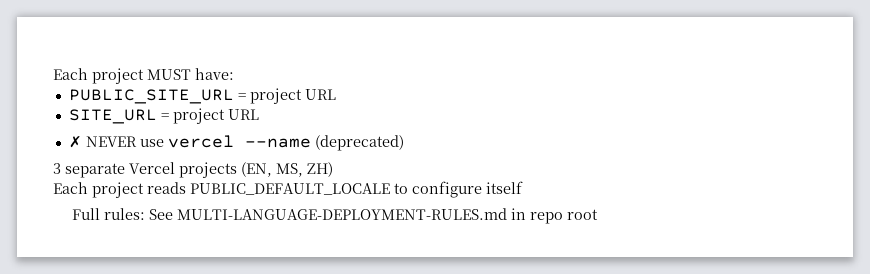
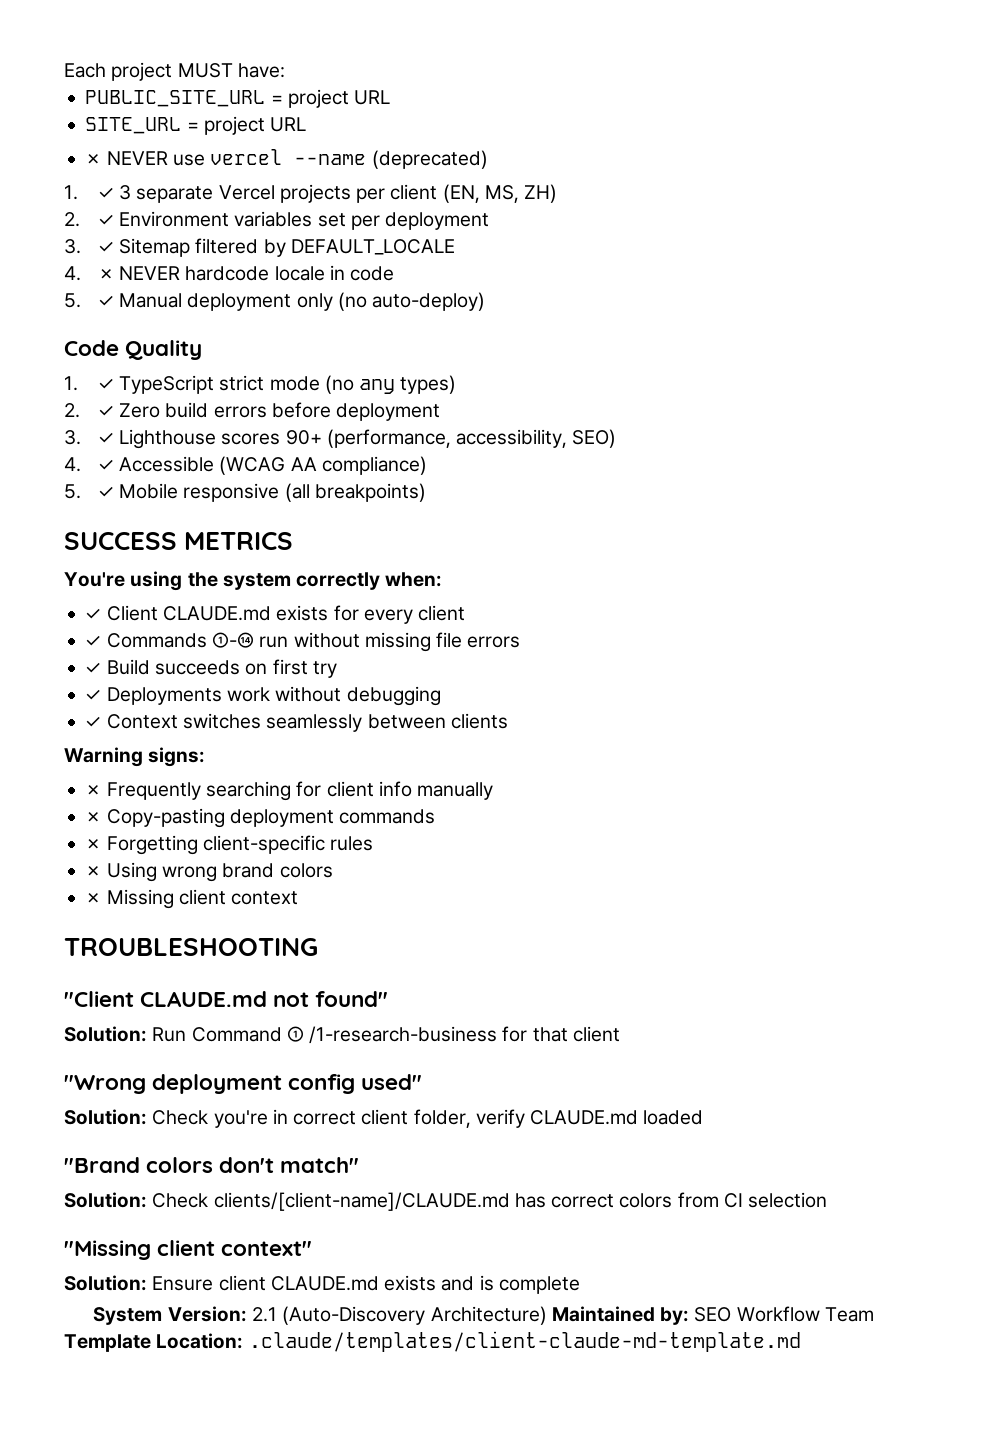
(404, 143) none -> [64,185,114,200] 1. ✓
(237, 170) none -> [356,184,438,203] per client
[53,181,523,198] [71,208,598,224] Each project reads PUBLIC_DEFAULT_LOCALE to configure itself // Full rules: See MULTI-LANGUAGE-DEPLOYMENT-RULES.md in repo root -> [64,211,490,230] [64,238,455,257] [64,265,395,281] [64,292,486,311] [64,340,203,360] [64,375,457,394] [64,402,441,421] [64,429,617,449] [64,456,427,475] [64,483,426,502] [64,532,294,550] [64,571,443,591] [85,605,466,624] [85,632,521,652] [85,659,337,678] [85,686,441,706] [85,713,508,732] [64,747,206,767] [85,781,494,801] [85,808,436,828] [85,835,374,855] [85,862,333,882] [85,889,299,909] [64,938,318,956] [64,991,389,1007] [64,1026,620,1044] [64,1074,423,1094] [64,1109,704,1128] [64,1157,360,1173] [64,1192,828,1211] [64,1240,313,1260] [64,1275,580,1294] [93,1306,874,1325] [64,1331,801,1352] 2. ✓ Environment variables set per deployment // 3. ✓ Sitemap filtered by DEFAULT_LOCALE // 4. ✗ NEVER hardcode locale in code // 5. ✓ Manual deployment only (no auto-deploy) // Code Quality // 1. ✓ TypeScript strict mode (no any types) // 2. ✓ Zero build errors before deployment // 3. ✓ Lighthouse scores 90+ (performance, accessibility, SEO) // 4. ✓ Accessible (WCAG AA compliance) // 5. ✓ Mobile responsive (all breakpoints) // SUCCESS METRICS // You're using the system correctly when: // ✓ Client CLAUDE.md exists for every client // ✓ Commands ①-⑭ run without missing file errors // ✓ Build succeeds on first try // ✓ Deployments work without debugging // ✓ Context switches seamlessly between clients // Warning signs: // ✗ Frequently searching for client info manually // ✗ Copy-pasting deployment commands // ✗ Forgetting client-specific rules // ✗ Using wrong brand colors // ✗ Missing client context // TROUBLESHOOTING // "Client CLAUDE.md not found" // Solution: Run Command ① /1-research-business for that client // "Wrong deployment config used" // Solution: Check you're in correct client folder, verify CLAUDE.md loaded // "Brand colors don't match" // Solution: Check clients/[client-name]/CLAUDE.md has correct colors from CI selection // "Missing client context" // Solution: Ensure client CLAUDE.md exists and is complete // System Version: 2.1 (Auto-Discovery Architecture) Maintained by: SEO Workflow Team Template Location: .claude/templates/client-claude-md-template.md

